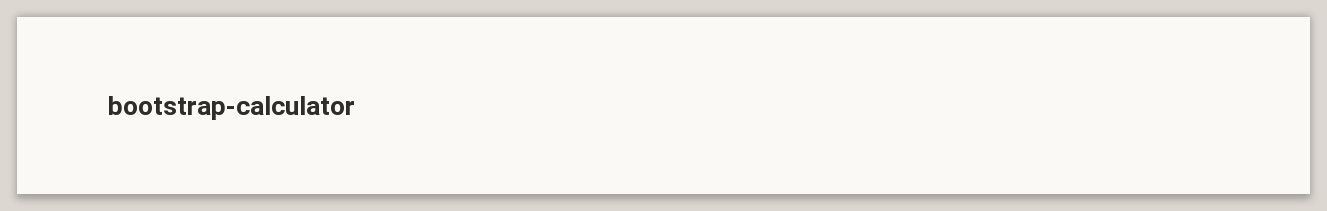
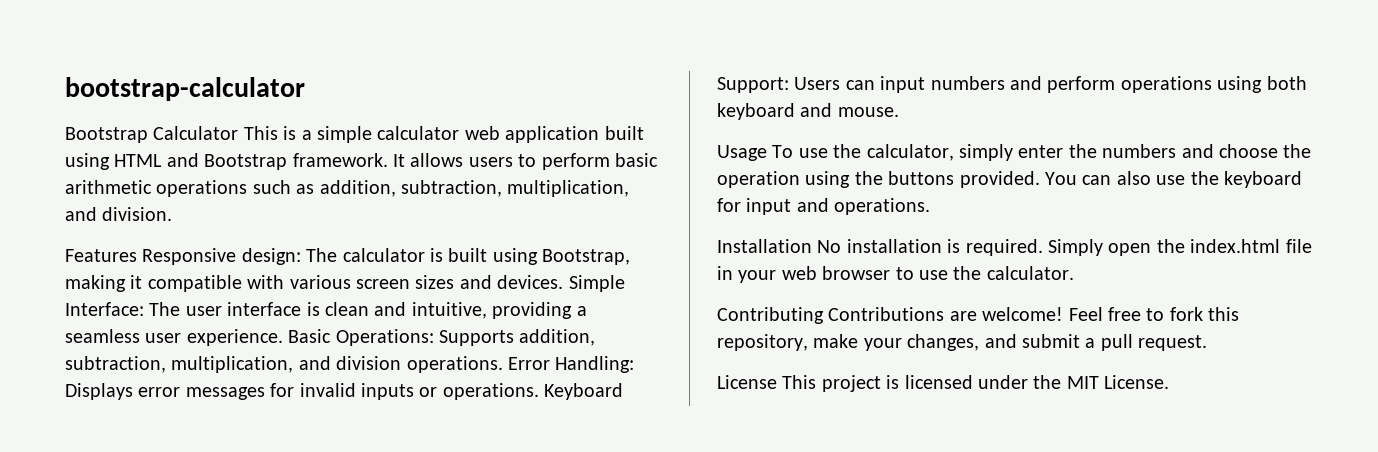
(355, 108) none -> [65,126,644,143] [65,153,658,170] [65,180,630,197] [65,207,173,221] [65,248,631,265] [65,275,625,292] [65,302,587,319] [65,329,596,346] [65,356,635,373] [65,383,624,400] [717,76,1307,93] [717,103,899,120] [717,144,1312,161] [717,171,1302,188] [717,198,931,215] [717,239,1312,256] [717,266,1074,283] [717,307,1240,324] [717,334,1208,351] [717,375,1170,392] // Bootstrap Calculator This is a simple calculator web application built using HTML and Bootstrap framework. It allows users to perform basic arithmetic operations such as addition, subtraction, multiplication, and division. // Features Responsive design: The calculator is built using Bootstrap, making it compatible with various screen sizes and devices. Simple Interface: The user interface is clean and intuitive, providing a seamless user experience. Basic Operations: Supports addition, subtraction, multiplication, and division operations. Error Handling: Displays error messages for invalid inputs or operations. Keyboard Support: Users can input numbers and perform operations using both keyboard and mouse. // Usage To use the calculator, simply enter the numbers and choose the operation using the buttons provided. You can also use the keyboard for input and operations. // Installation No installation is required. Simply open the index.html file in your web browser to use the calculator. // Contributing Contributions are welcome! Feel free to fork this repository, make your changes, and submit a pull request. // License This project is licensed under the MIT License.

